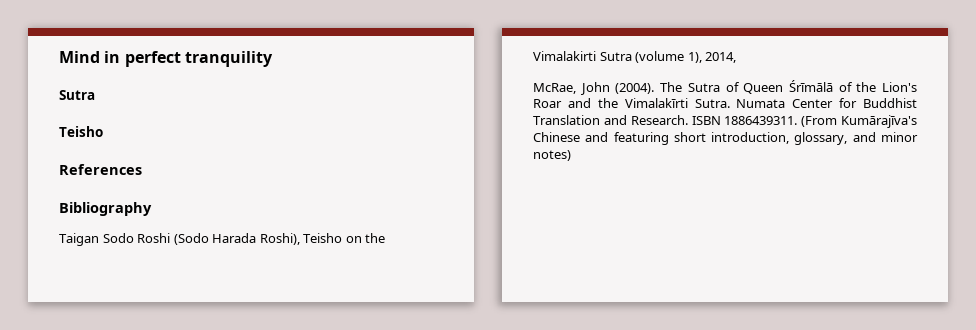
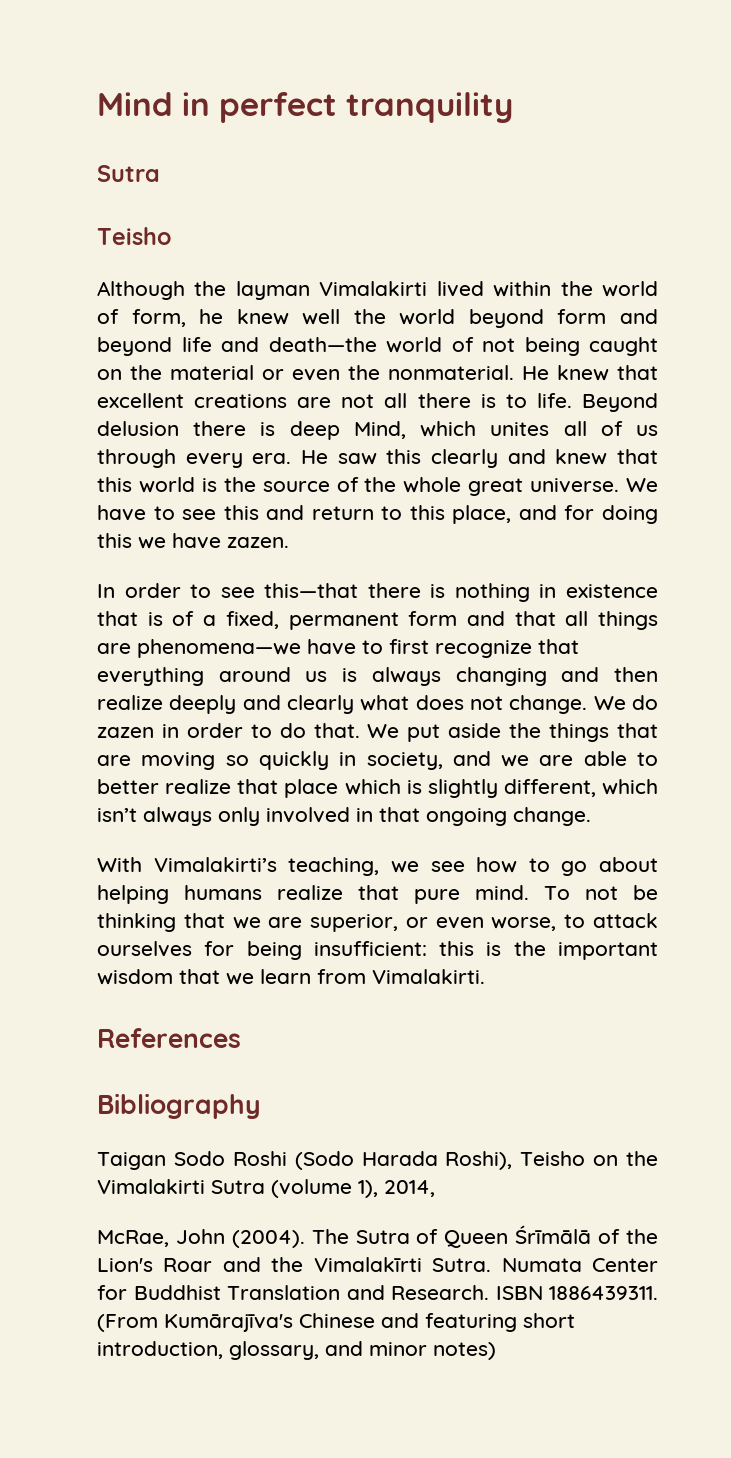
(103, 131) none -> [97,281,658,300] [97,309,658,328] [97,337,658,356] [97,365,658,381] [97,393,658,412] [97,421,658,440] [97,449,658,468] [97,477,658,496] [97,505,658,524] [97,533,289,549] [97,583,658,602] [97,611,658,630] [97,639,579,658] [97,667,658,686] [97,695,658,714] [97,723,659,742] [97,751,658,770] [97,779,658,798] [97,807,591,826] [97,857,658,876] [97,885,658,904] [97,913,658,932] [97,941,658,960] [97,969,485,985] // Although the layman Vimalakirti lived within the world of form, he knew well the world beyond form and beyond life and death—the world of not being caught on the material or even the nonmaterial. He knew that excellent creations are not all there is to life. Beyond delusion there is deep Mind, which unites all of us through every era. He saw this clearly and knew that this world is the source of the whole great universe. We have to see this and return to this place, and for doing this we have zazen. // In order to see this—that there is nothing in existence that is of a fixed, permanent form and that all things are phenomena—we have to first recognize that everything around us is always changing and then realize deeply and clearly what does not change. We do zazen in order to do that. We put aside the things that are moving so quickly in society, and we are able to better realize that place which is slightly different, which isn’t always only involved in that ongoing change. // With Vimalakirti’s teaching, we see how to go about helping humans realize that pure mind. To not be thinking that we are superior, or even worse, to attack ourselves for being insufficient: this is the important wisdom that we learn from Vimalakirti.

